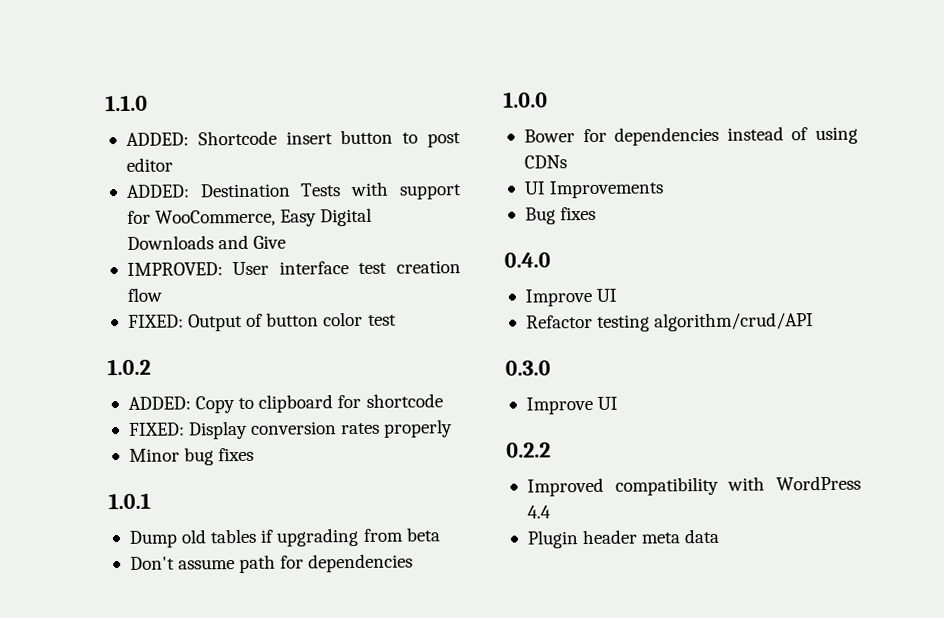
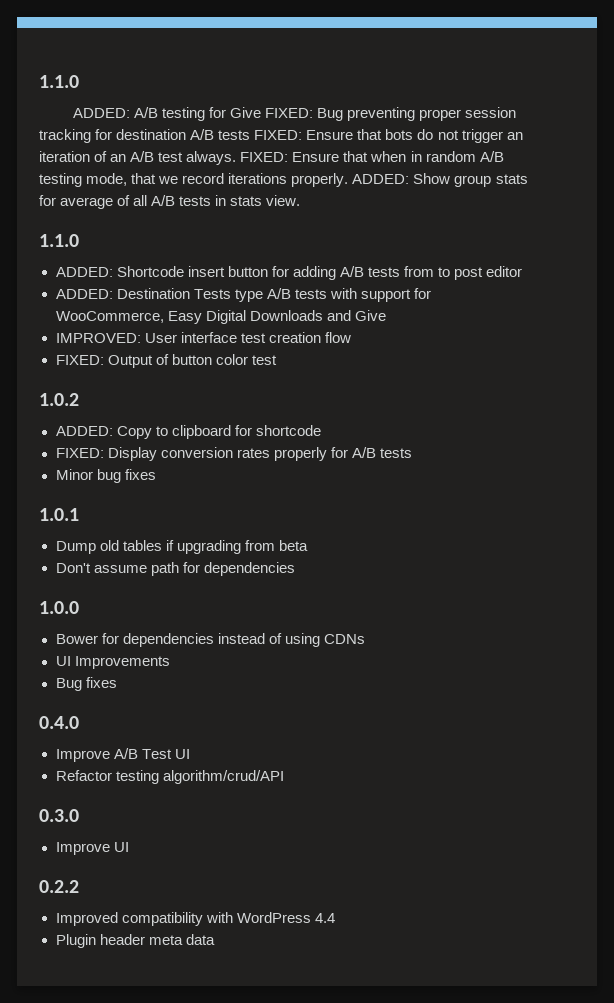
[105,94,148,112] 1.1.0 -> [39,75,79,88] [72,107,517,121] [39,129,523,143] [39,151,504,165] [39,173,528,187] [39,195,301,209] [39,234,79,247] 1.1.0 // ADDED: A/B testing for Give FIXED: Bug preventing proper session tracking for destination A/B tests FIXED: Ensure that bots do not trigger an iteration of an A/B test always. FIXED: Ensure that when in random A/B testing mode, that we record iterations properly. ADDED: Show group stats for average of all A/B tests in stats view. // 1.1.0
(394, 137) none -> [271,266,434,280] for adding A/B tests from
(342, 190) none -> [234,288,327,302] type A/B tests
(454, 428) none -> [330,447,412,458] for A/B tests
(592, 297) none -> [113,748,172,759] A/B Test

